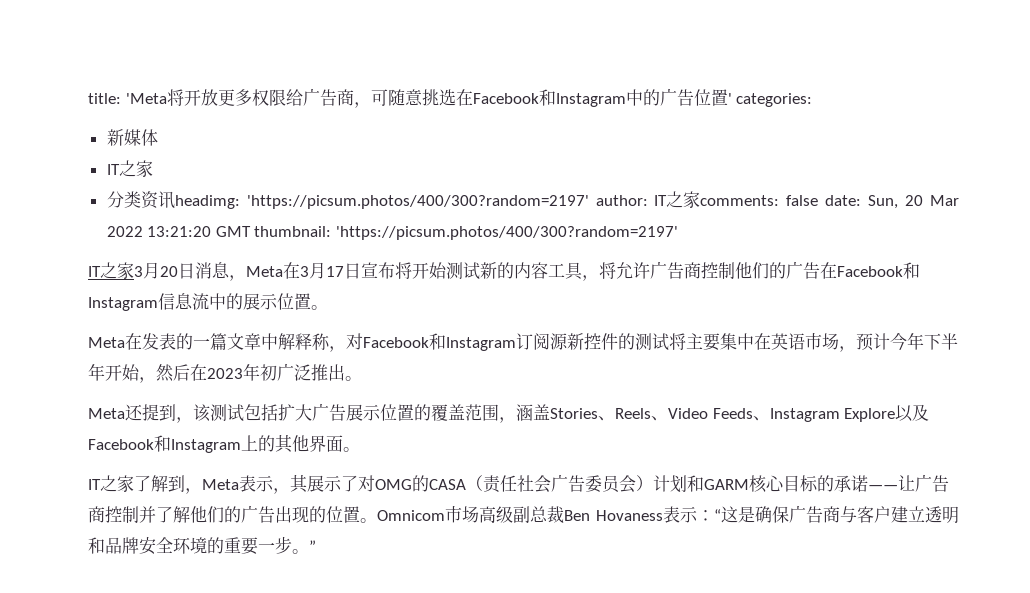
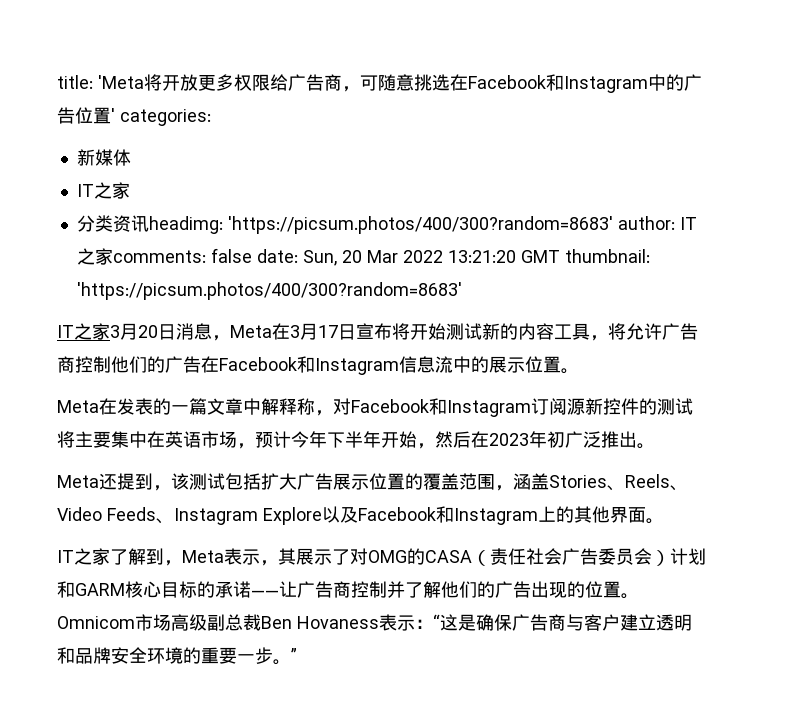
[246,195,589,209] 'https://picsum.photos/400/300?random=2197' -> [227,216,613,234] 'https://picsum.photos/400/300?random=8683'
[336,226,679,240] 'https://picsum.photos/400/300?random=2197' -> [76,282,462,300] 'https://picsum.photos/400/300?random=8683'

